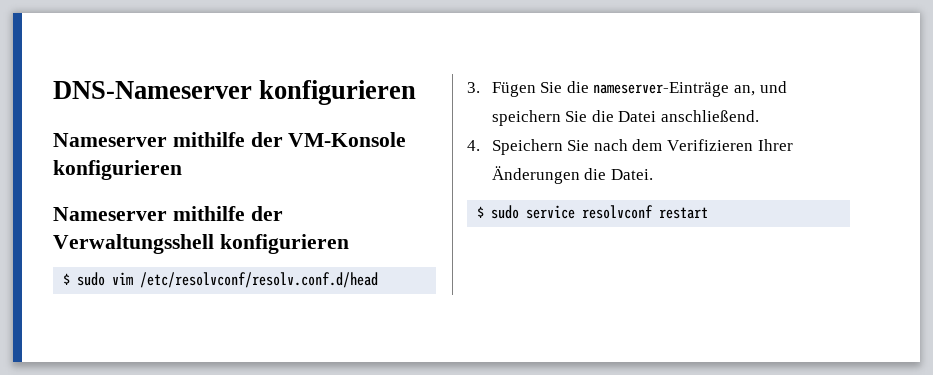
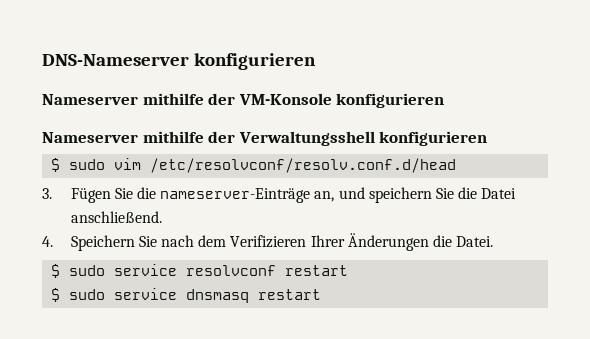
(709, 213) none -> [51,288,322,303] // $ sudo service dnsmasq restart

